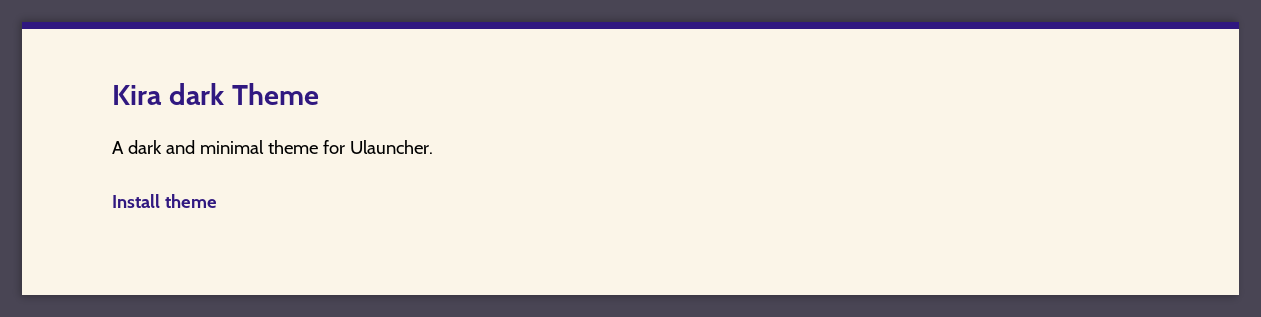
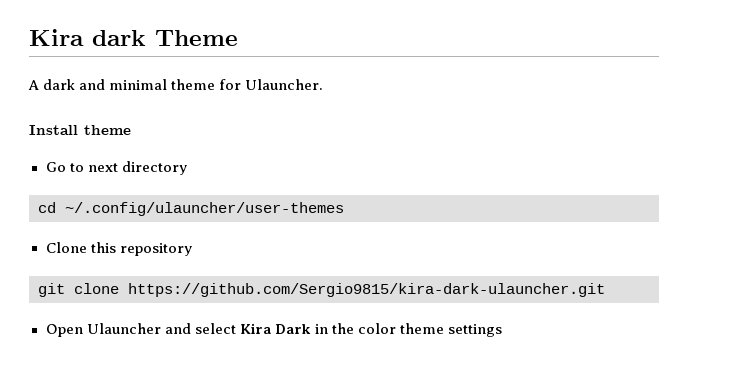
(217, 201) none -> [45,161,187,175] [38,202,344,216] [45,242,192,256] [38,283,605,297] [45,323,503,337] // Go to next directory // cd ~/.config/ulauncher/user-themes // Clone this repository // git clone https://github.com/Sergio9815/kira-dark-ulauncher.git // Open Ulauncher and select Kira Dark in the color theme settings

